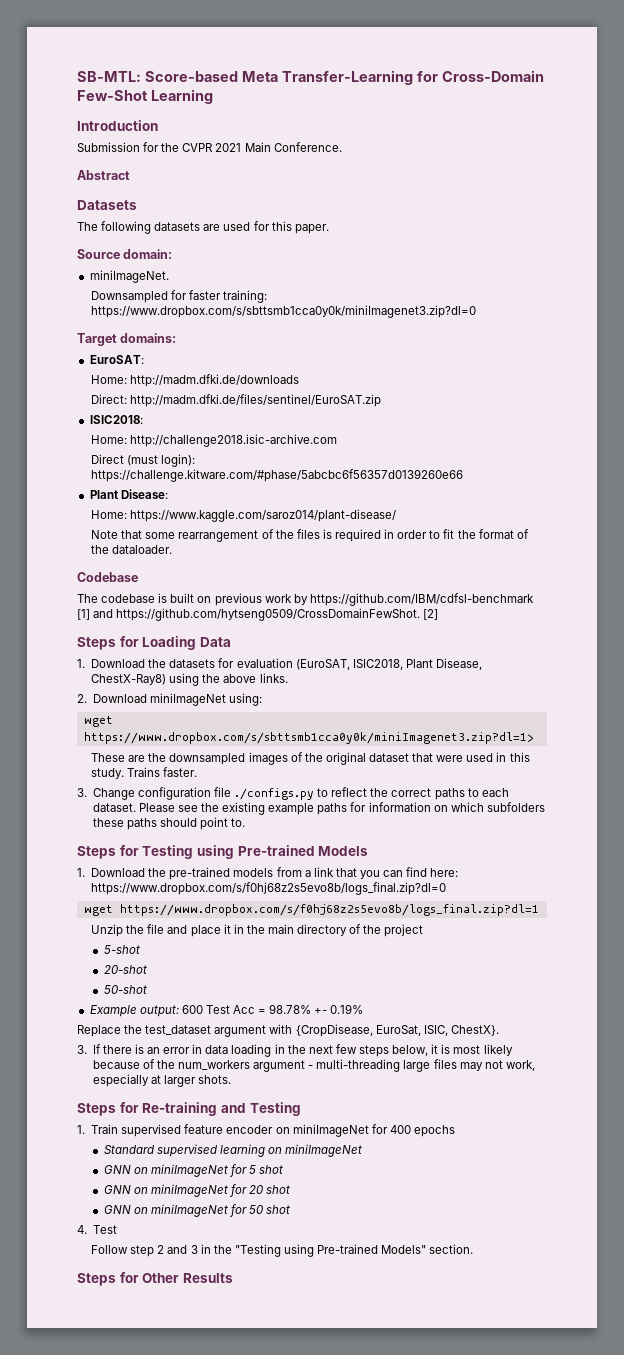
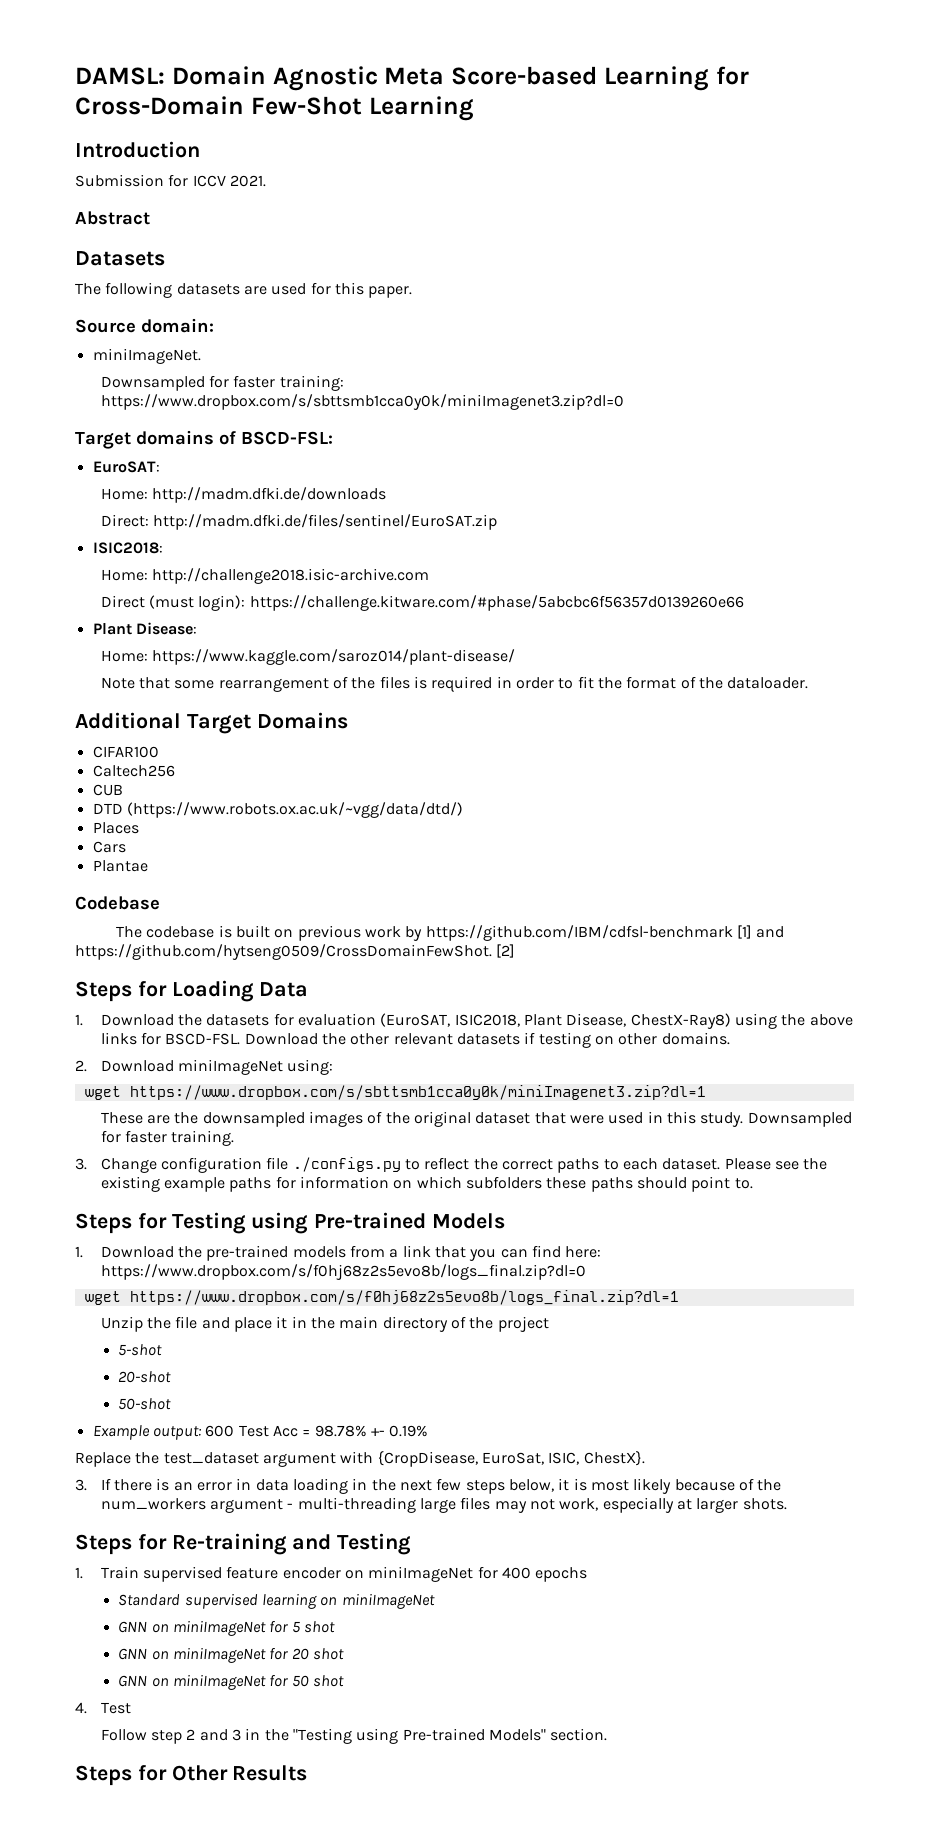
[77,70,413,85] SB-MTL: Score-based Meta Transfer-Learning -> [75,66,709,91] DAMSL: Domain Agnostic Meta Score-based Learning
[161,142,342,152] the CVPR 2021 Main Conference. -> [192,175,266,187] ICCV 2021.
[120,333,177,343] domains: -> [136,430,333,445] domains of BSCD-FSL:
(173, 549) none -> [75,712,348,734] [92,746,159,758] [92,765,175,777] [92,784,123,796] [92,802,463,818] [92,822,139,834] [92,841,126,853] [92,860,148,872] // Additional Target Domains // CIFAR100 // Caltech256 // CUB // DTD (https://www.robots.ox.ac.uk/~vgg/data/dtd/) // Places // Cars // Plantae
[259,673,288,683] links. -> [100,1032,730,1048] links for BSCD-FSL. Download the other relevant datasets if testing on other domains.
[83,732,534,744] https://www.dropbox.com/s/sbttsmb1cca0y0k/miniImagenet3.zip?dl=1> -> [129,1085,706,1100] https://www.dropbox.com/s/sbttsmb1cca0y0k/miniImagenet3.zip?dl=1
[127,767,198,777] Trains faster. -> [747,1112,852,1127] [100,1130,235,1146] Downsampled for faster training.

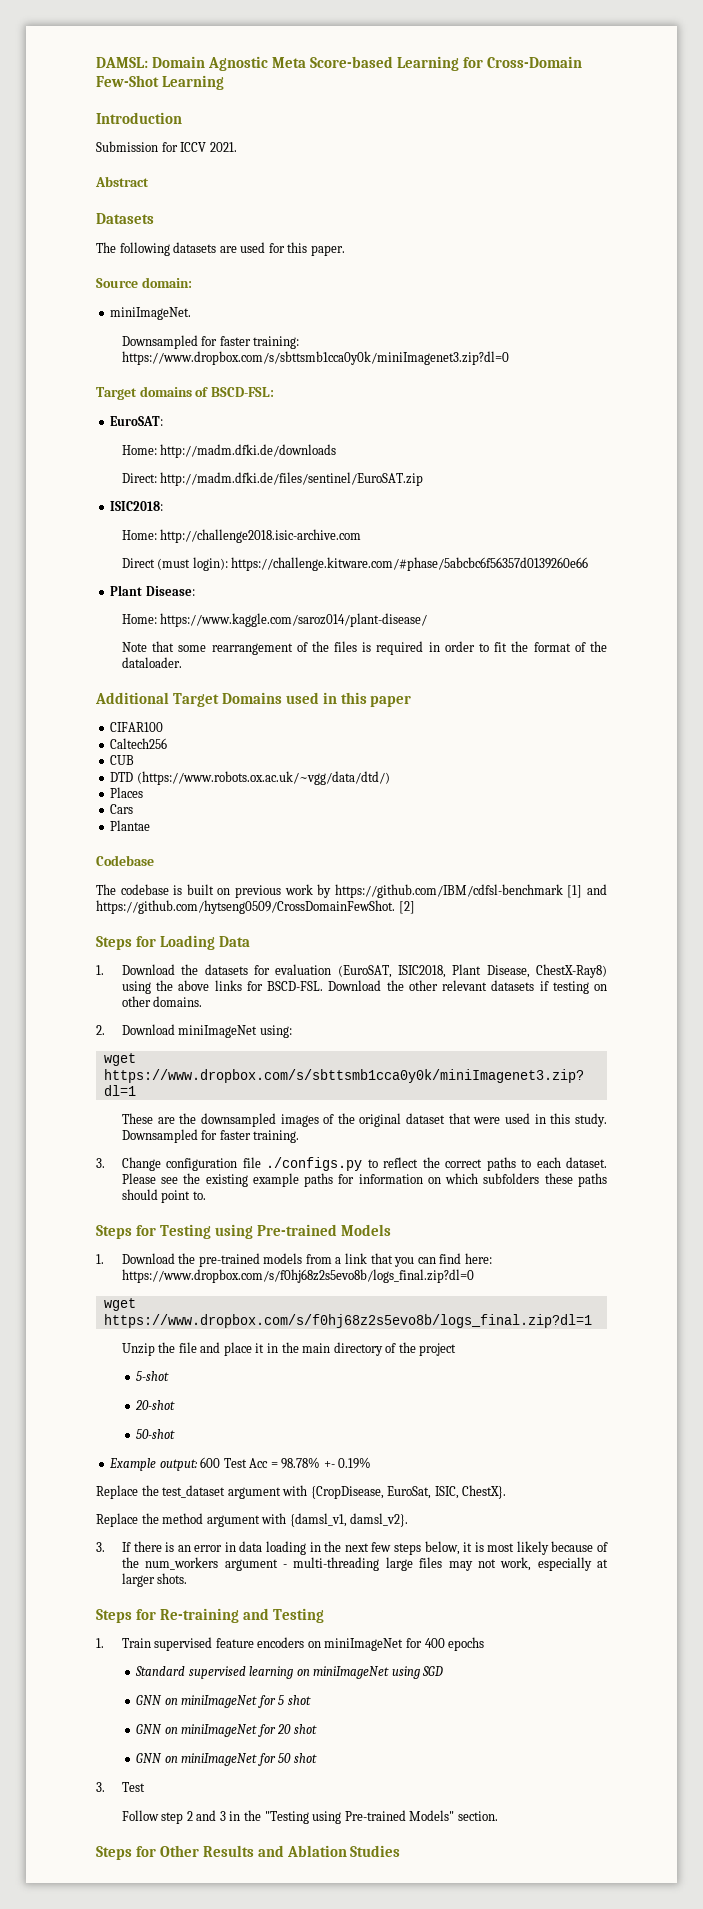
(348, 720) none -> [285,692,412,707] used in this paper
(645, 1458) none -> [96,1513,409,1527] // Replace the method argument with {damsl_v1, damsl_v2}.
[282,1567,341,1579] encoder -> [257,1637,305,1648] encoders
(435, 1601) none -> [391,1666,444,1679] using SGD
[75,1702,87,1714] 4. -> [96,1782,105,1792] 3.
(308, 1773) none -> [257,1845,401,1857] and Ablation Studies

